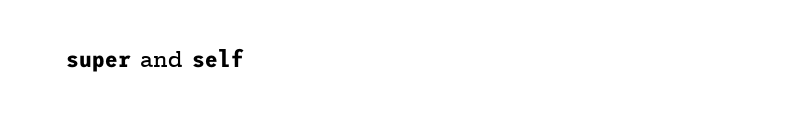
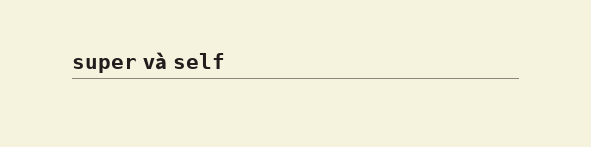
[140,51,183,67] and -> [143,52,168,70] và

